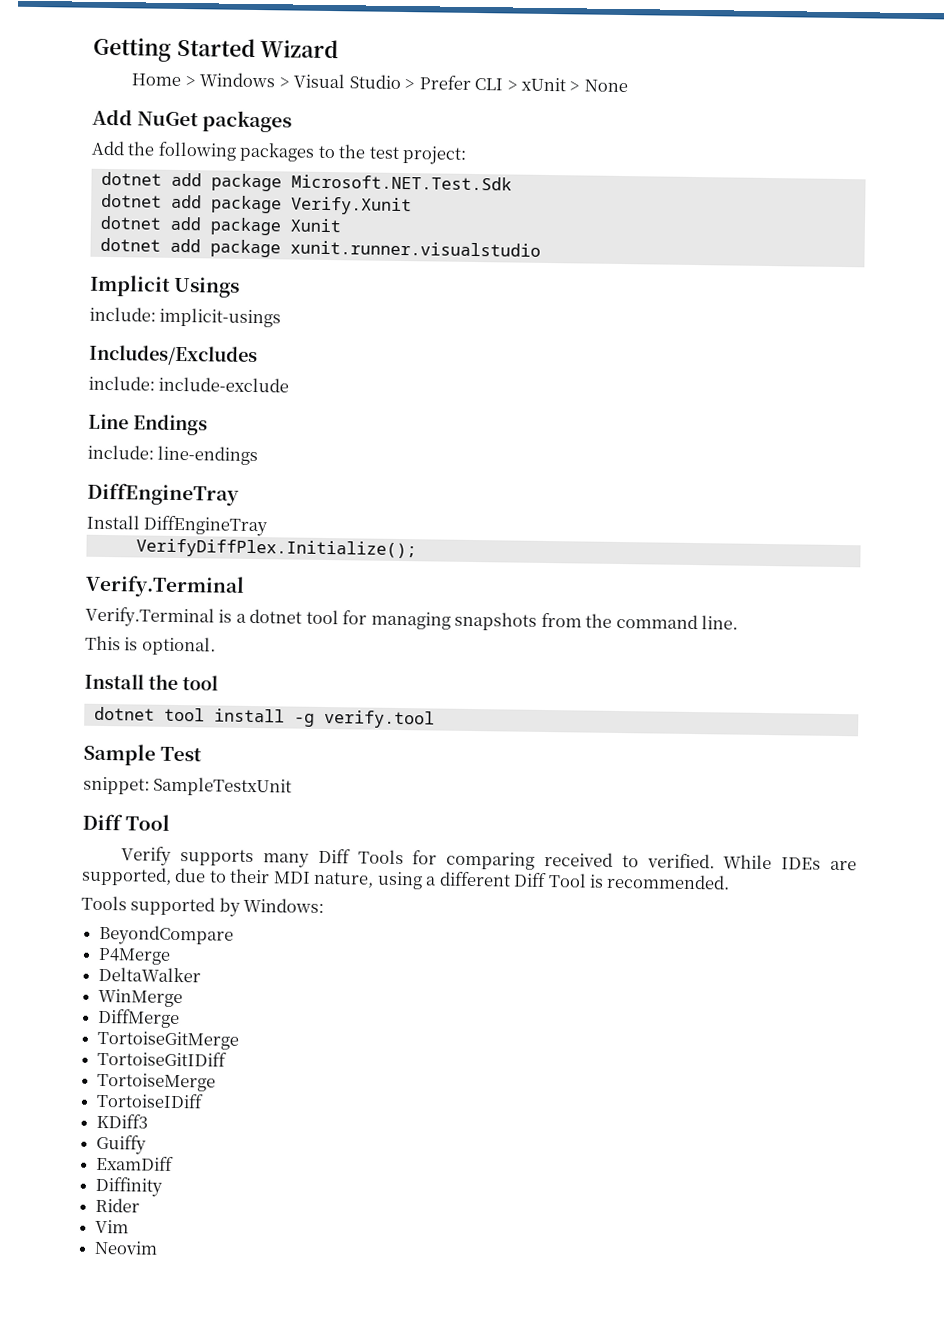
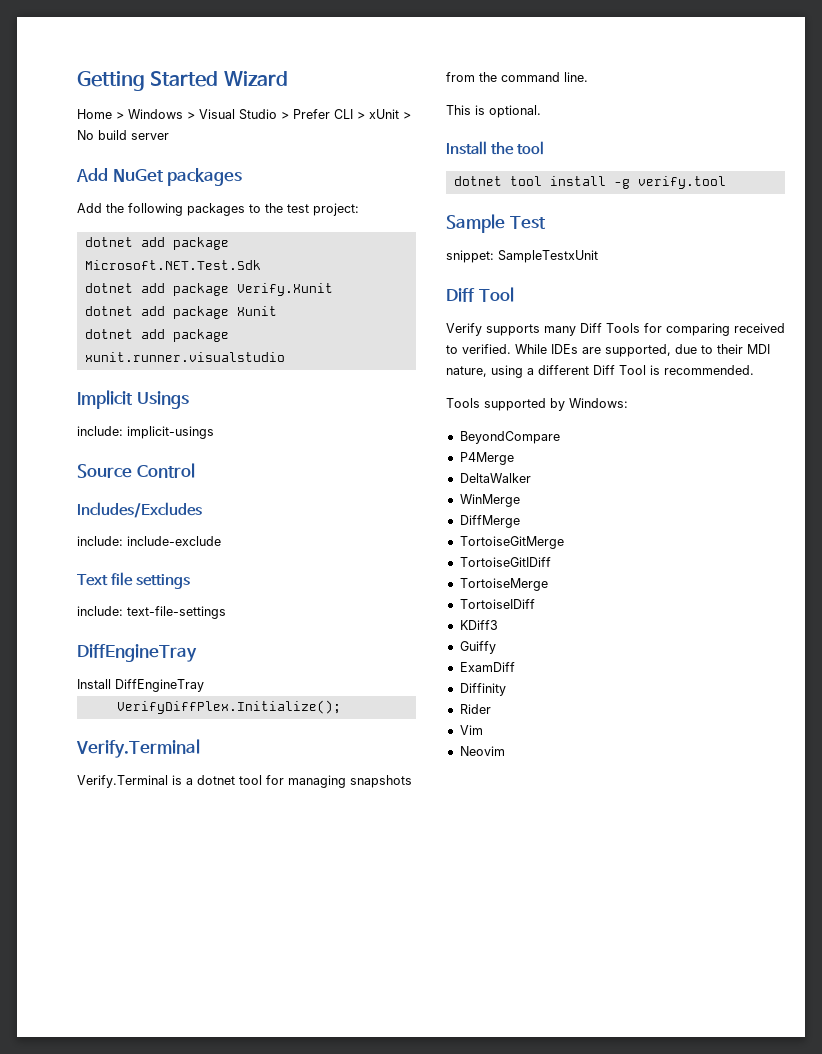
[569,79,628,93] > None -> [403,112,411,119] [77,130,169,140] > No build server
(282, 317) none -> [77,463,195,478] // Source Control
[88,413,208,436] [87,444,259,466] Line Endings // include: line-endings -> [77,572,190,589] [77,606,226,619] Text file settings // include: text-file-settings

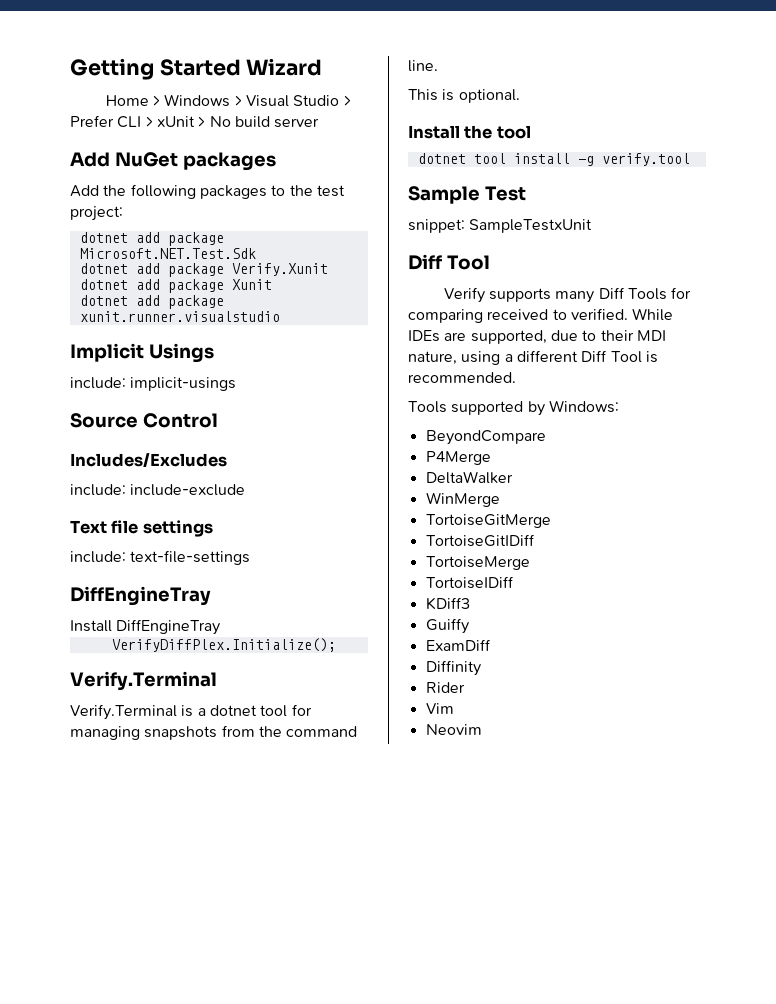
[459,515,520,528] // DiffMerge -> (500, 499) none

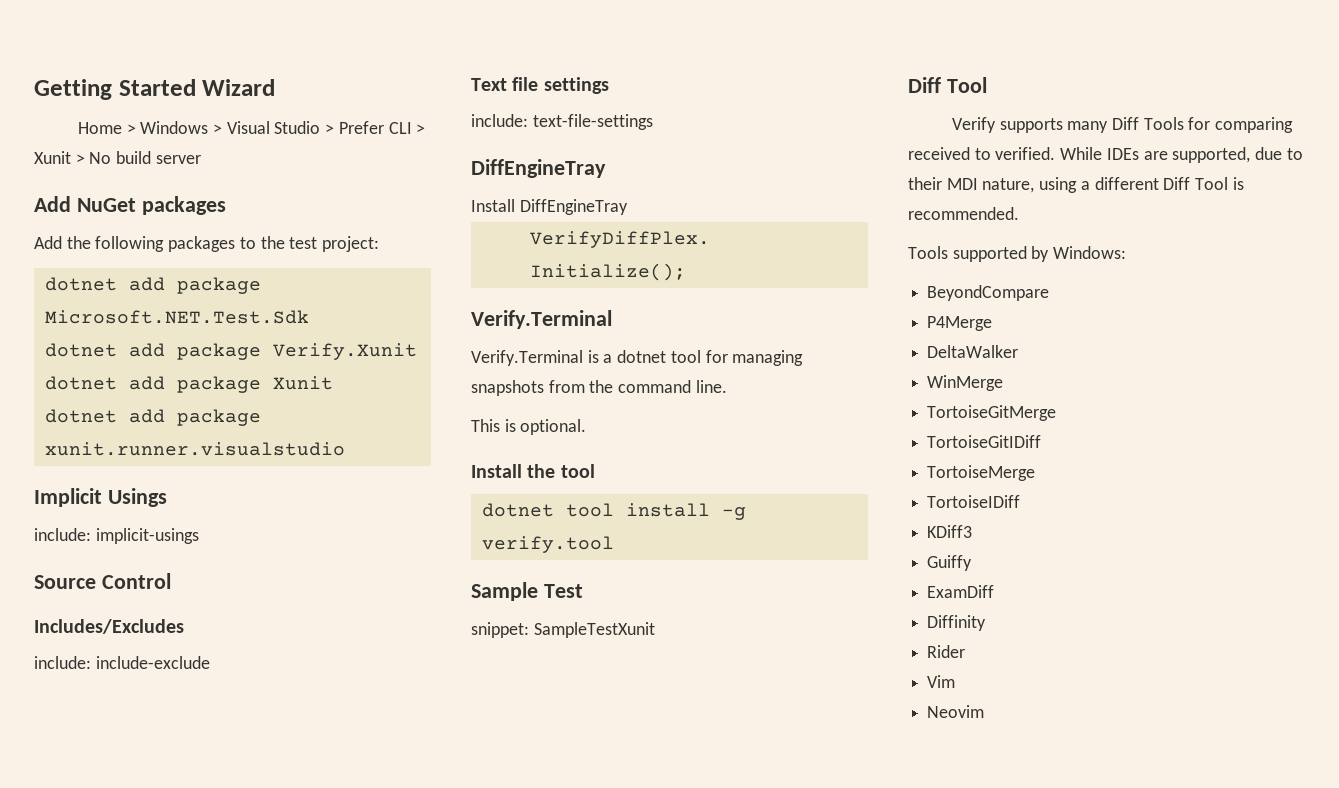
[156,116,195,127] xUnit -> [34,151,71,164] Xunit
[469,219,593,233] SampleTestxUnit -> [533,622,655,638] SampleTestXunit

